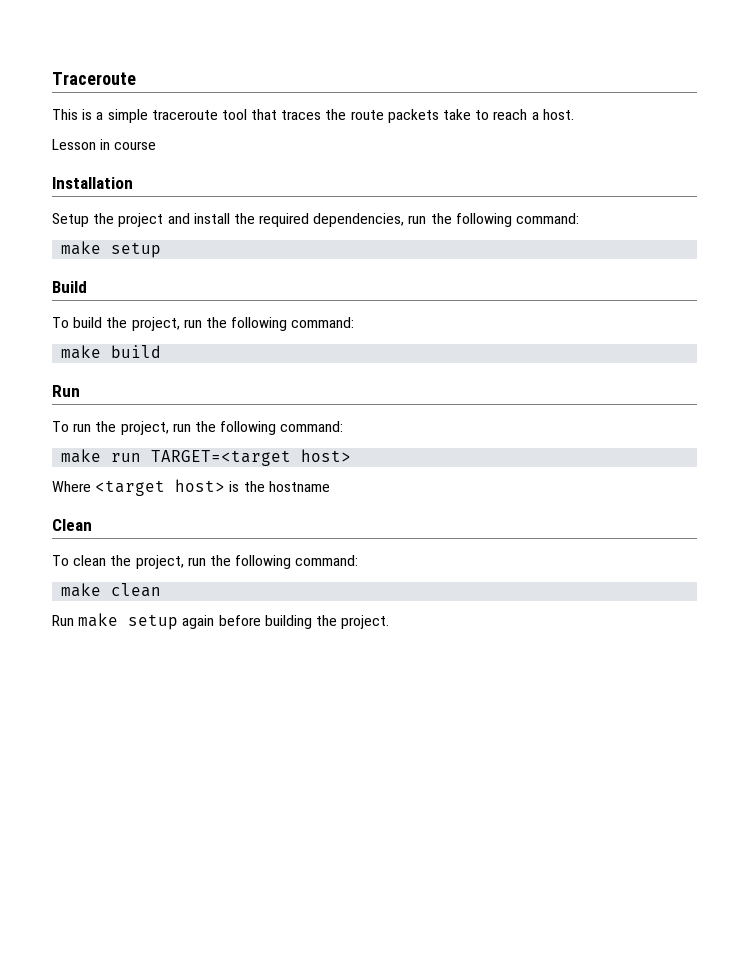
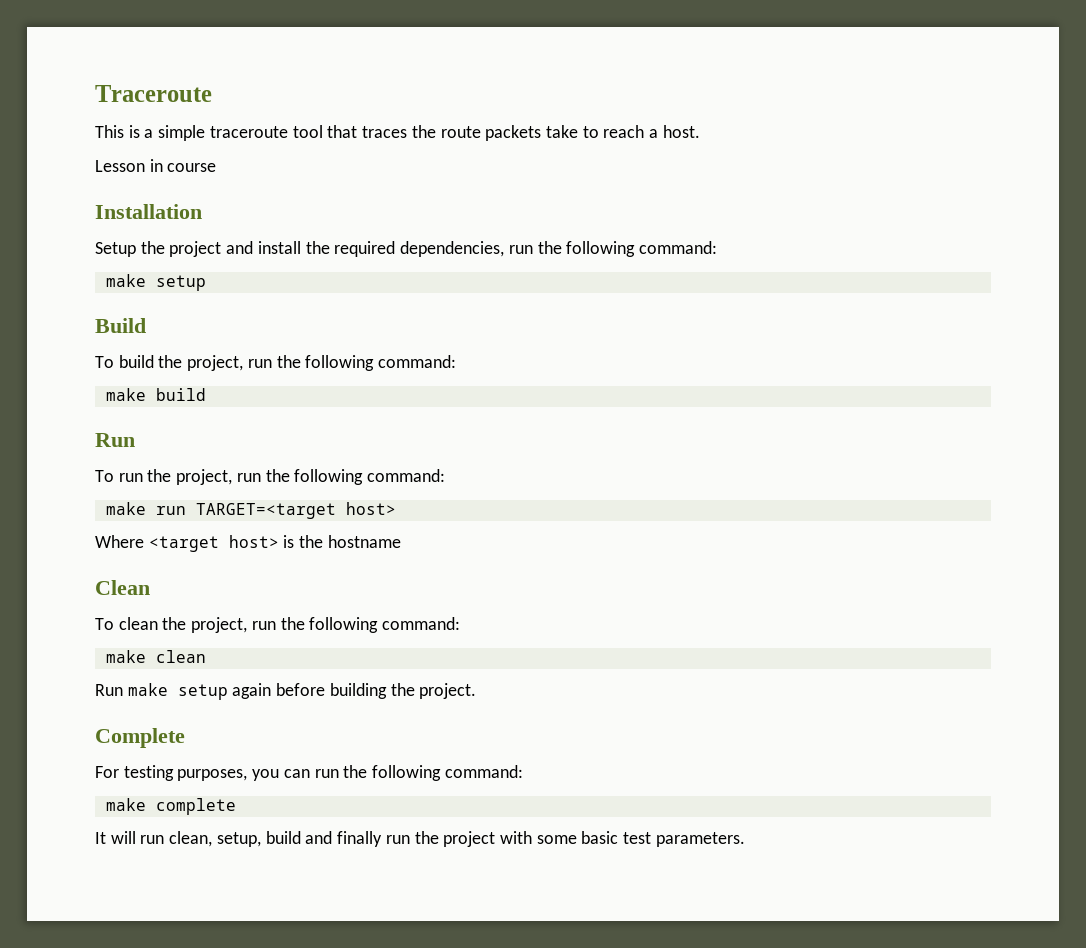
(390, 622) none -> [95,728,185,748] [95,765,523,781] [105,798,236,815] [95,831,745,847] // Complete // For testing purposes, you can run the following command: // make complete // It will run clean, setup, build and finally run the project with some basic test parameters.

